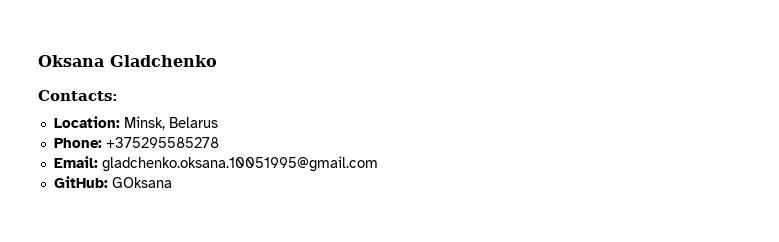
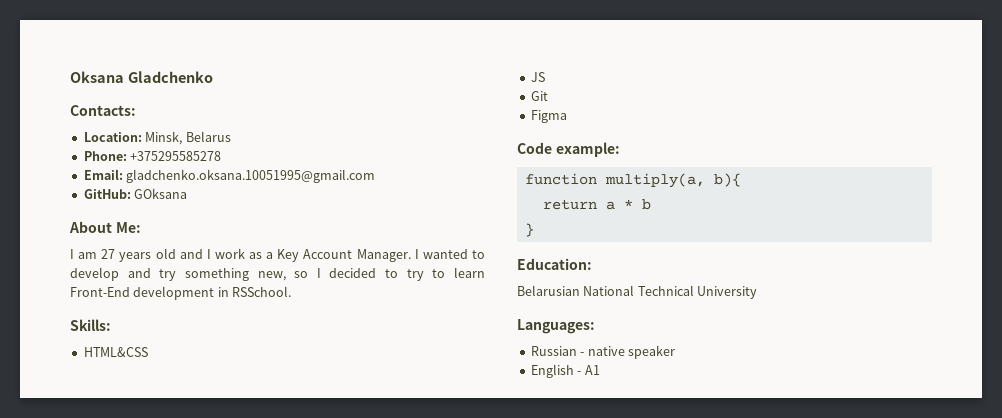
(172, 182) none -> [69,221,141,233] [70,248,485,262] [70,267,485,281] [70,286,292,300] [70,319,111,331] [83,347,148,357] [530,72,545,82] [530,91,548,101] [530,110,567,123] [517,142,620,157] [524,173,741,188] [542,199,651,210] [524,223,534,237] [517,258,592,270] [517,285,758,299] [517,319,595,334] [530,345,675,359] [530,364,600,378] // About Me: // I am 27 years old and I work as a Key Account Manager. I wanted to develop and try something new, so I decided to try to learn Front-End development in RSSchool. // Skills: // HTML&CSS // JS // Git // Figma // Code example: // function multiply(a, b){ // return a * b // } // Education: // Belarusian National Technical University // Languages: // Russian - native speaker // English - A1

